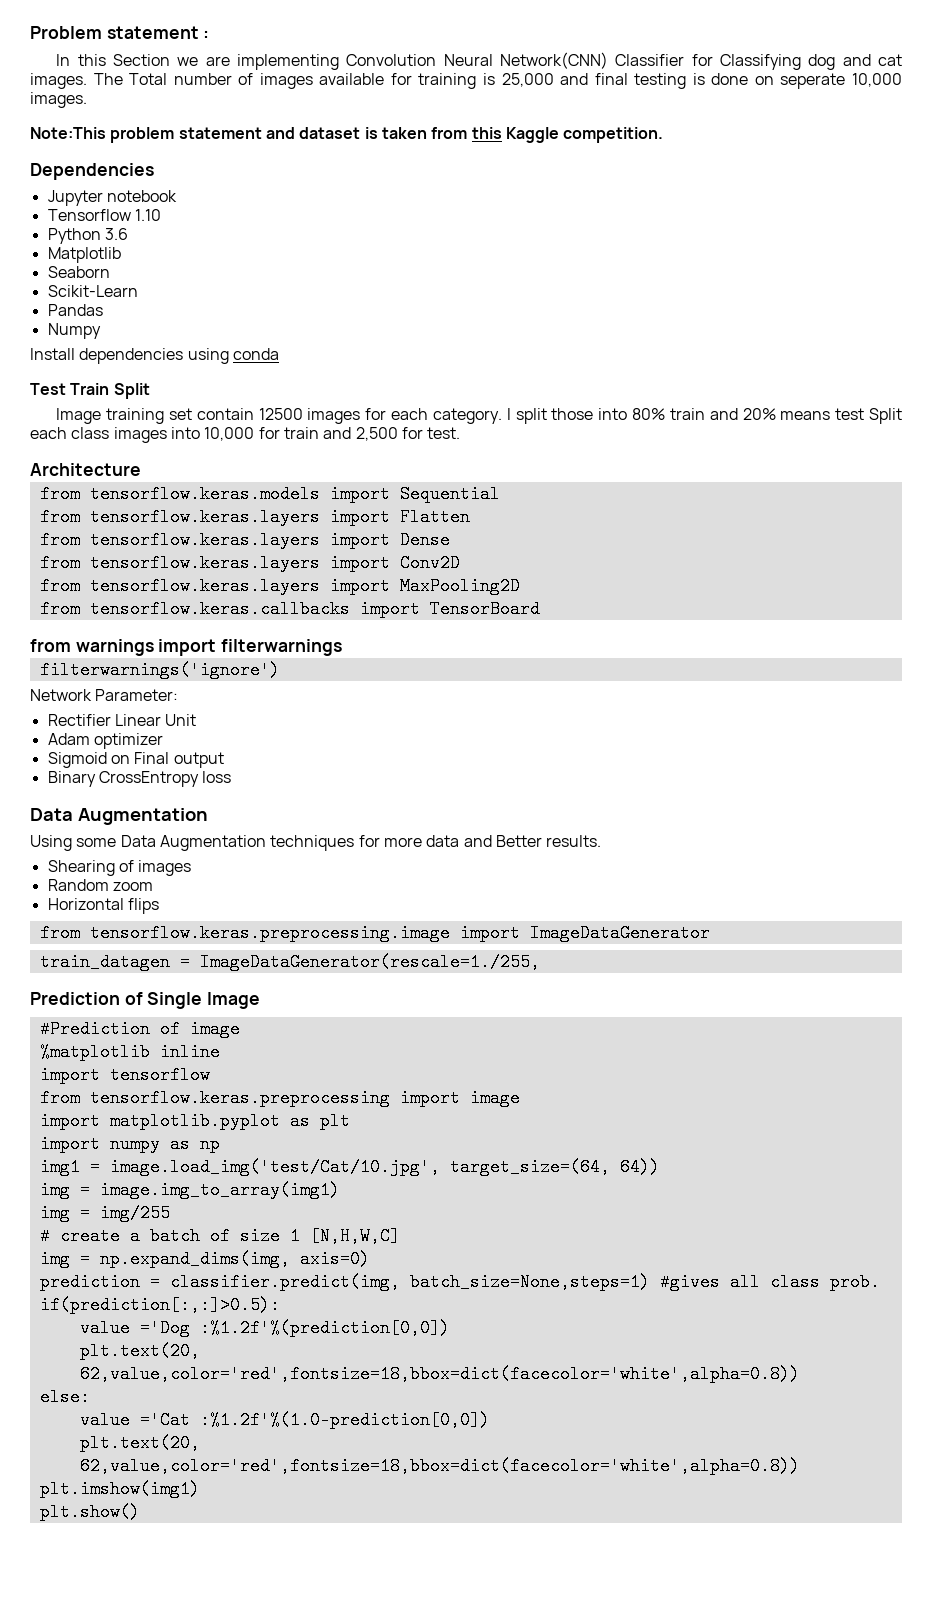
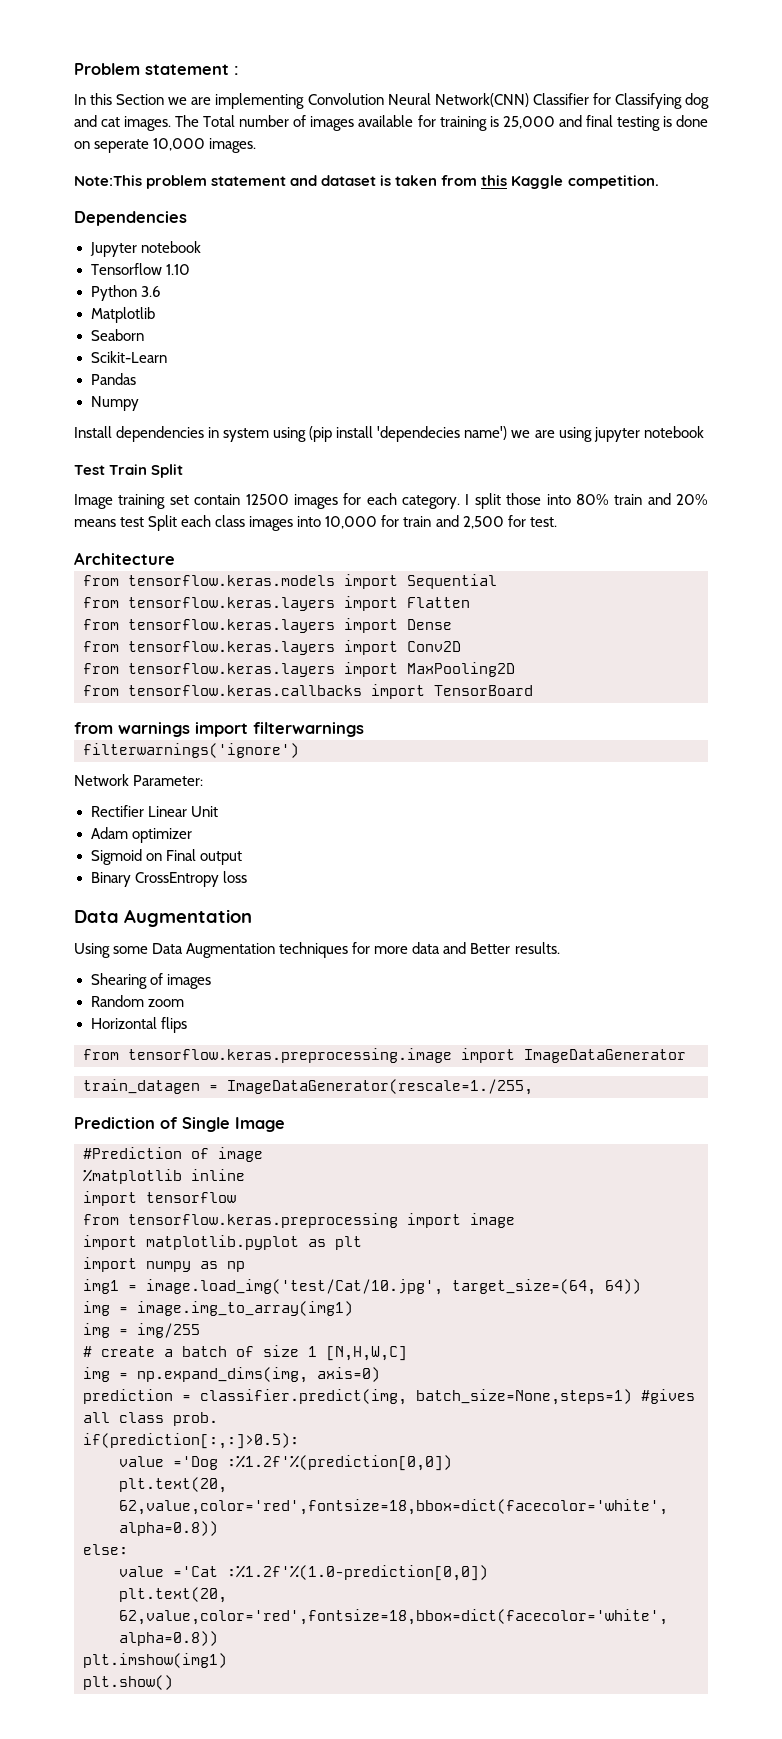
[187,348,279,364] using conda -> [208,426,704,442] in system using (pip install 'dependecies name') we are using jupyter notebook

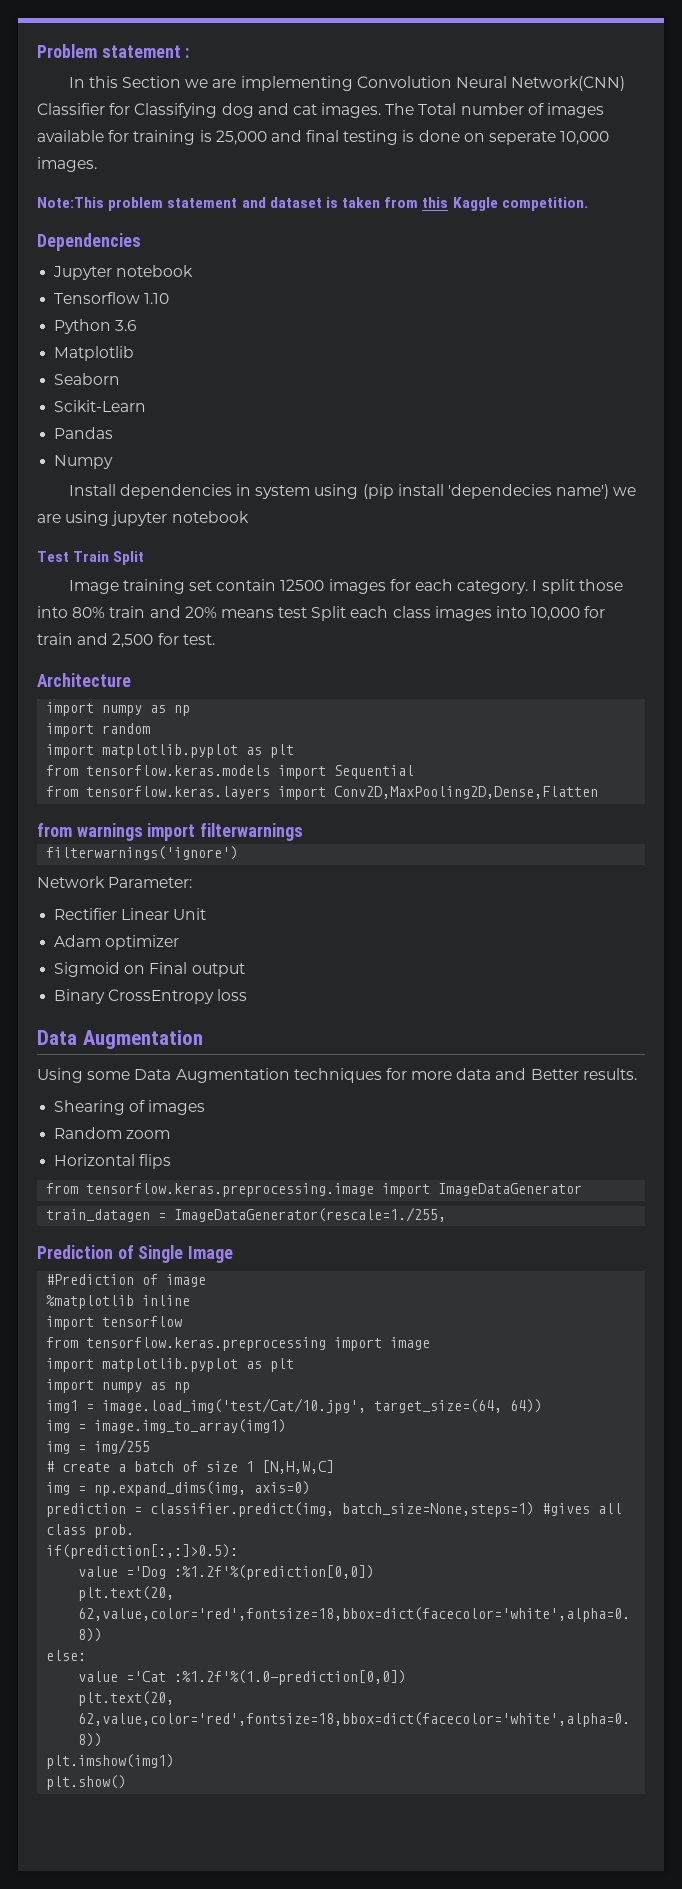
(175, 558) none -> [46,702,191,716] [46,723,151,737] [46,744,295,758] // import numpy as np // import random // import matplotlib.pyplot as plt
[407,597,470,608] [83,618,452,633] [83,640,461,655] [83,662,515,677] [83,684,533,699] Flatten // from tensorflow.keras.layers import Dense // from tensorflow.keras.layers import Conv2D // from tensorflow.keras.layers import MaxPooling2D // from tensorflow.keras.callbacks import TensorBoard -> [334,786,599,799] Conv2D,MaxPooling2D,Dense,Flatten

